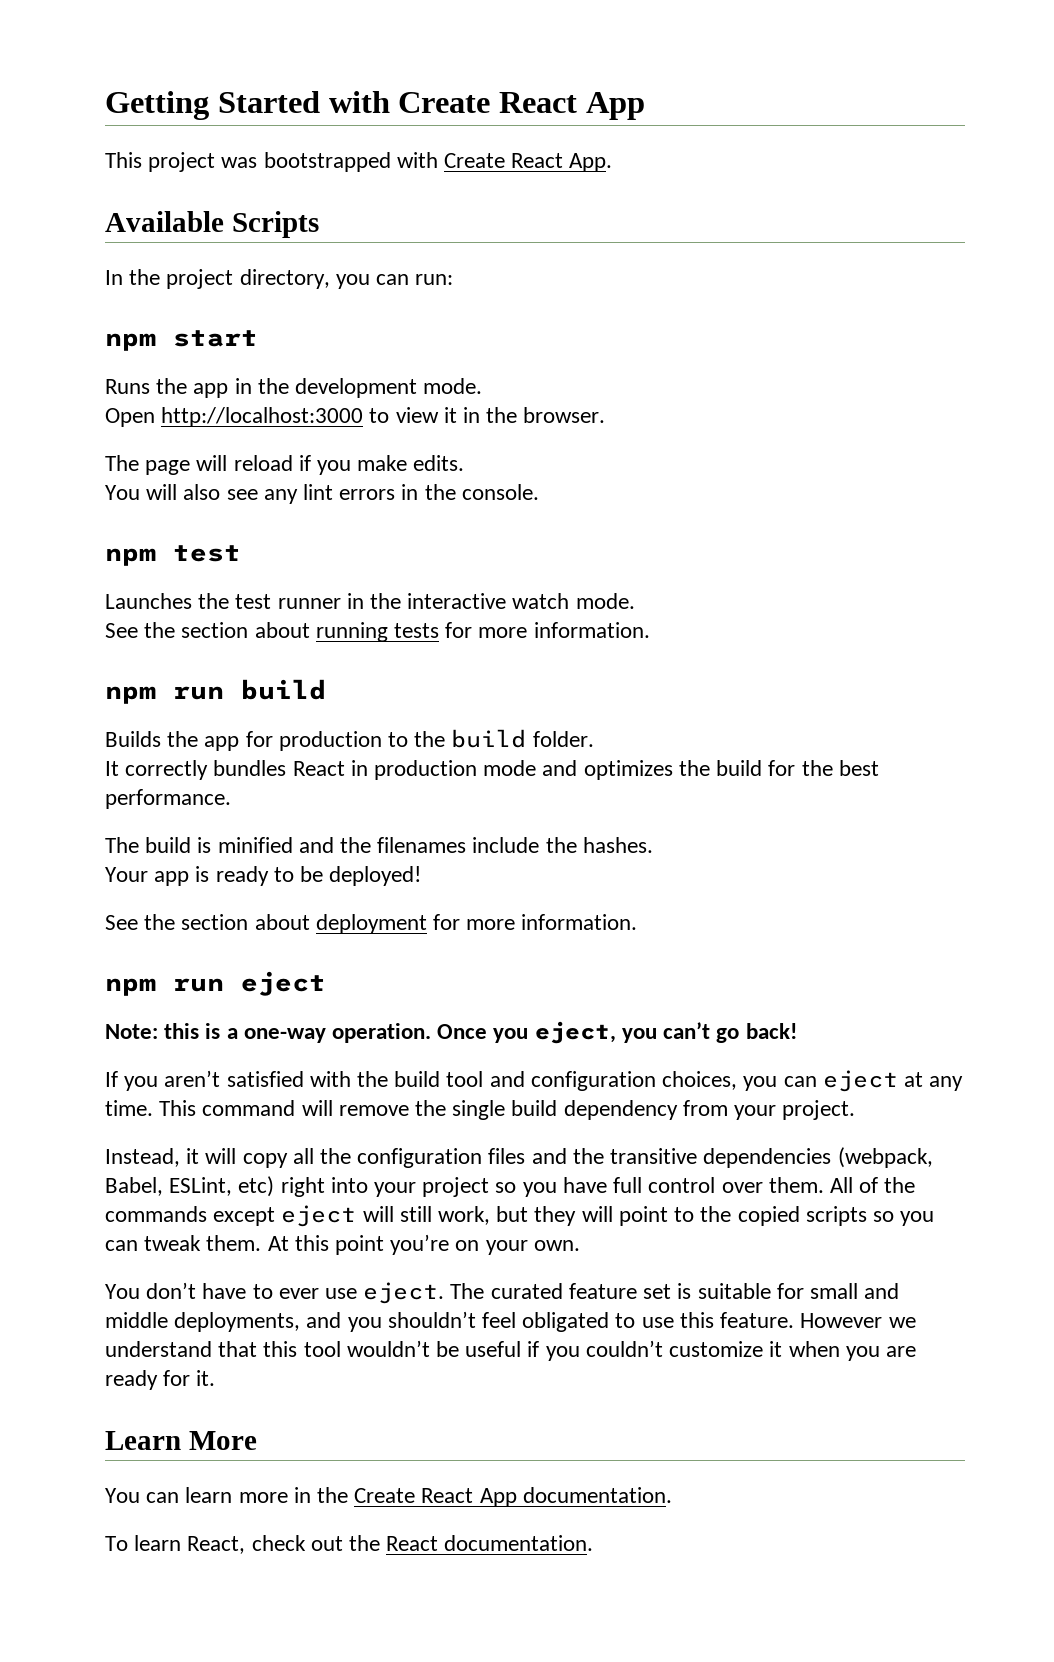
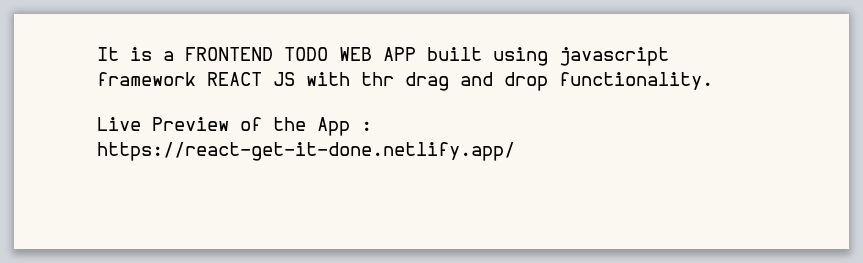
[105,91,645,120] [105,152,613,172] [105,211,319,238] [105,269,454,289] [105,330,258,351] [105,378,483,398] [105,407,606,427] [105,455,465,475] [105,484,539,504] [105,545,241,566] [105,593,635,609] [105,622,650,642] [105,679,326,704] [105,729,594,751] [105,760,879,780] [105,789,231,809] [105,837,653,853] [105,866,422,886] [105,914,638,934] [105,971,326,996] [105,1021,797,1044] [105,1070,964,1092] [105,1100,856,1120] [105,1147,933,1168] [105,1176,916,1197] [105,1205,935,1227] [105,1234,580,1255] [105,1282,900,1304] [105,1311,916,1332] [105,1340,916,1361] [105,1370,216,1390] [105,1431,257,1450] [105,1487,672,1507] [105,1535,594,1554] Getting Started with Create React App // This project was bootstrapped with Create React App. // Available Scripts // In the project directory, you can run: // npm start // Runs the app in the development mode. // Open http://localhost:3000 to view it in the browser. // The page will reload if you make edits. // You will also see any lint errors in the console. // npm test // Launches the test runner in the interactive watch mode. // See the section about running tests for more information. // npm run build // Builds the app for production to the build folder. // It correctly bundles React in production mode and optimizes the build for the best performance. // The build is minified and the filenames include the hashes. // Your app is ready to be deployed! // See the section about deployment for more information. // npm run eject // Note: this is a one-way operation. Once you eject, you can’t go back! // If you aren’t satisfied with the build tool and configuration choices, you can eject at any time. This command will remove the single build dependency from your project. // Instead, it will copy all the configuration files and the transitive dependencies (webpack, Babel, ESLint, etc) right into your project so you have full control over them. All of the commands except eject will still work, but they will point to the copied scripts so you can tweak them. At this point you’re on your own. // You don’t have to ever use eject. The curated feature set is suitable for small and middle deployments, and you shouldn’t feel obligated to use this feature. However we understand that this tool wouldn’t be useful if you couldn’t customize it when you are ready for it. // Learn More // You can learn more in the Create React App documentation. // To learn React, check out the React documentation. -> [97,47,669,66] [97,72,713,91] [97,117,372,136] [97,142,515,161] It is a FRONTEND TODO WEB APP built using javascript framework REACT JS with thr drag and drop functionality. // Live Preview of the App : https://react-get-it-done.netlify.app/

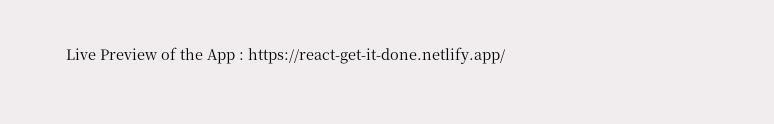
[97,47,669,66] [97,72,713,91] It is a FRONTEND TODO WEB APP built using javascript framework REACT JS with thr drag and drop functionality. // -> (66, 54) none

